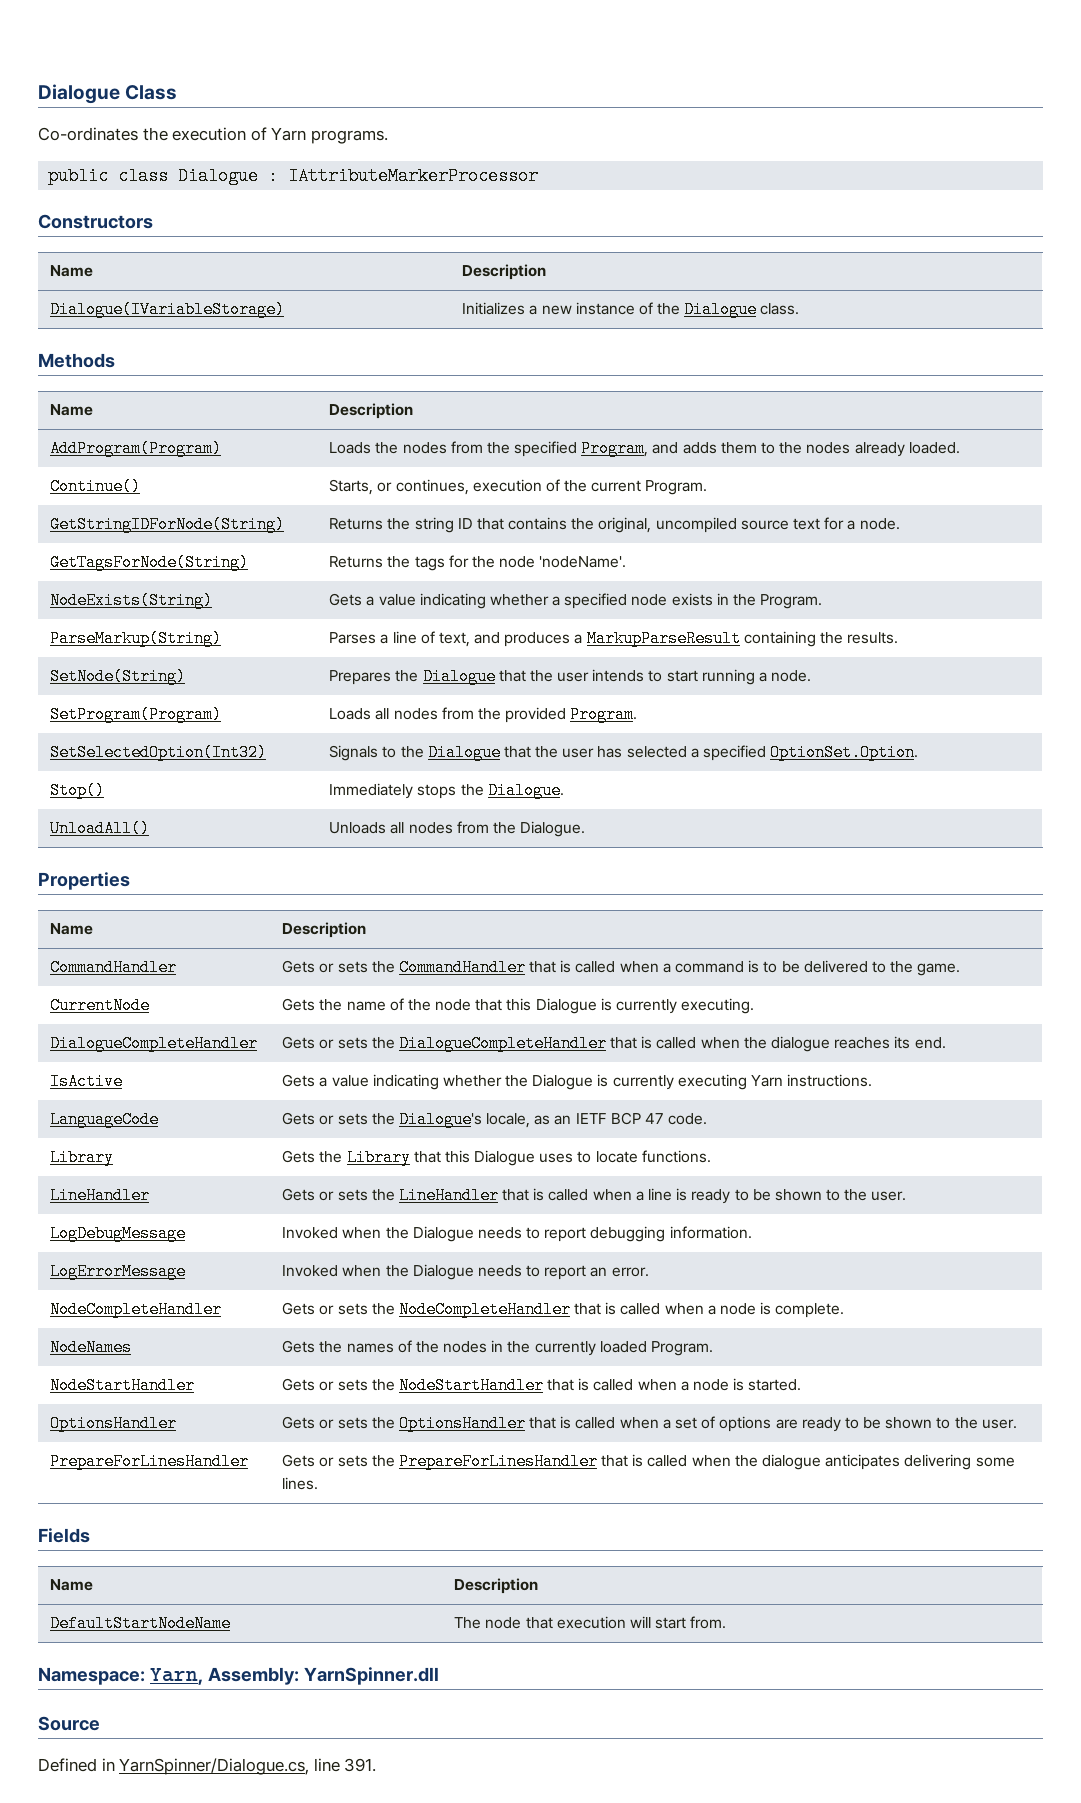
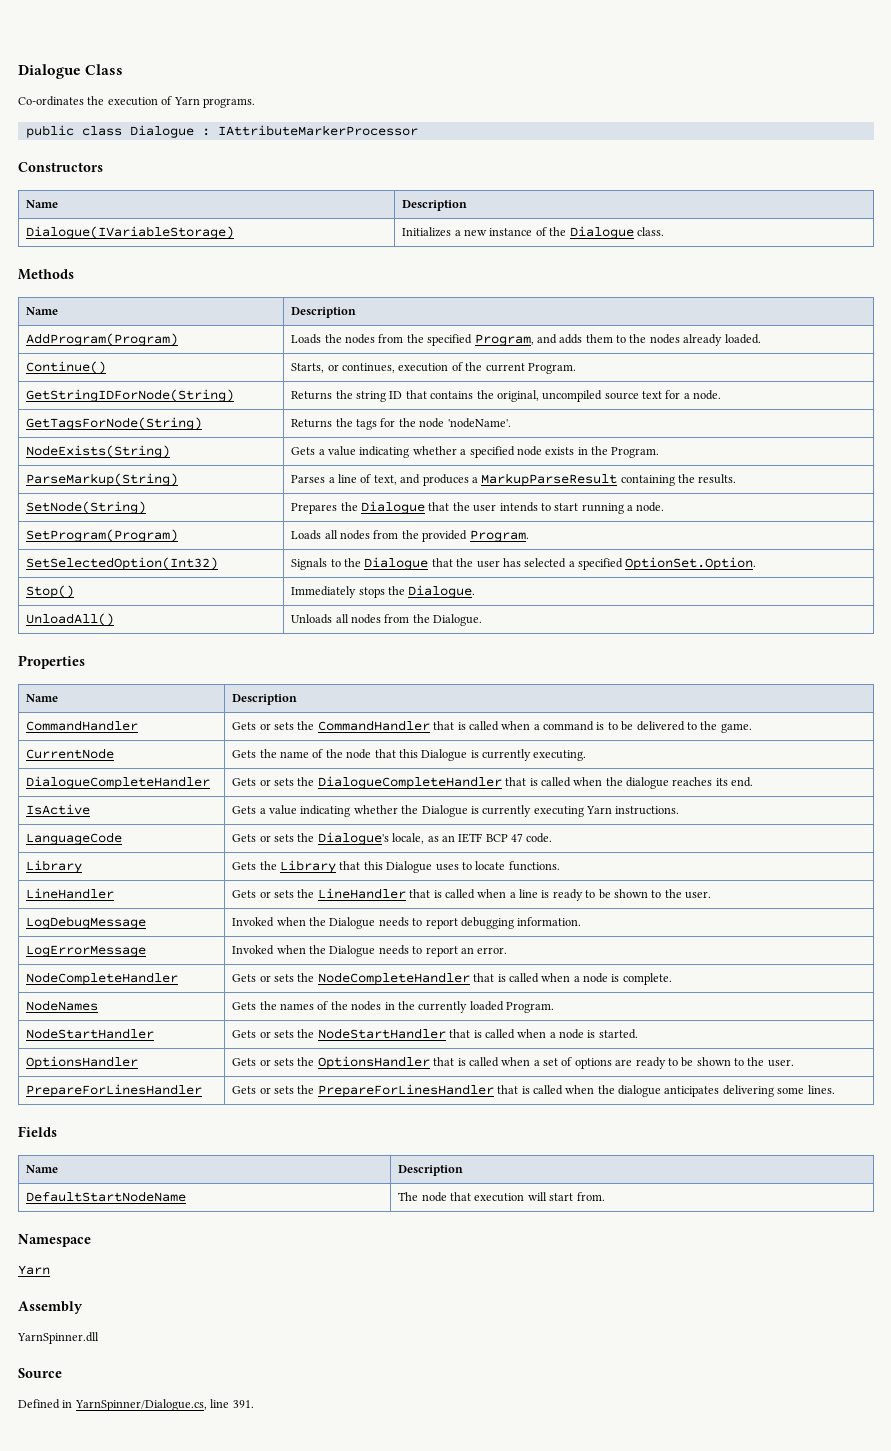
[38,1667,299,1685] Namespace: Yarn, Assembly: -> [18,1234,91,1247] [18,1265,50,1275] [18,1301,83,1314] Namespace // Yarn // Assembly //

